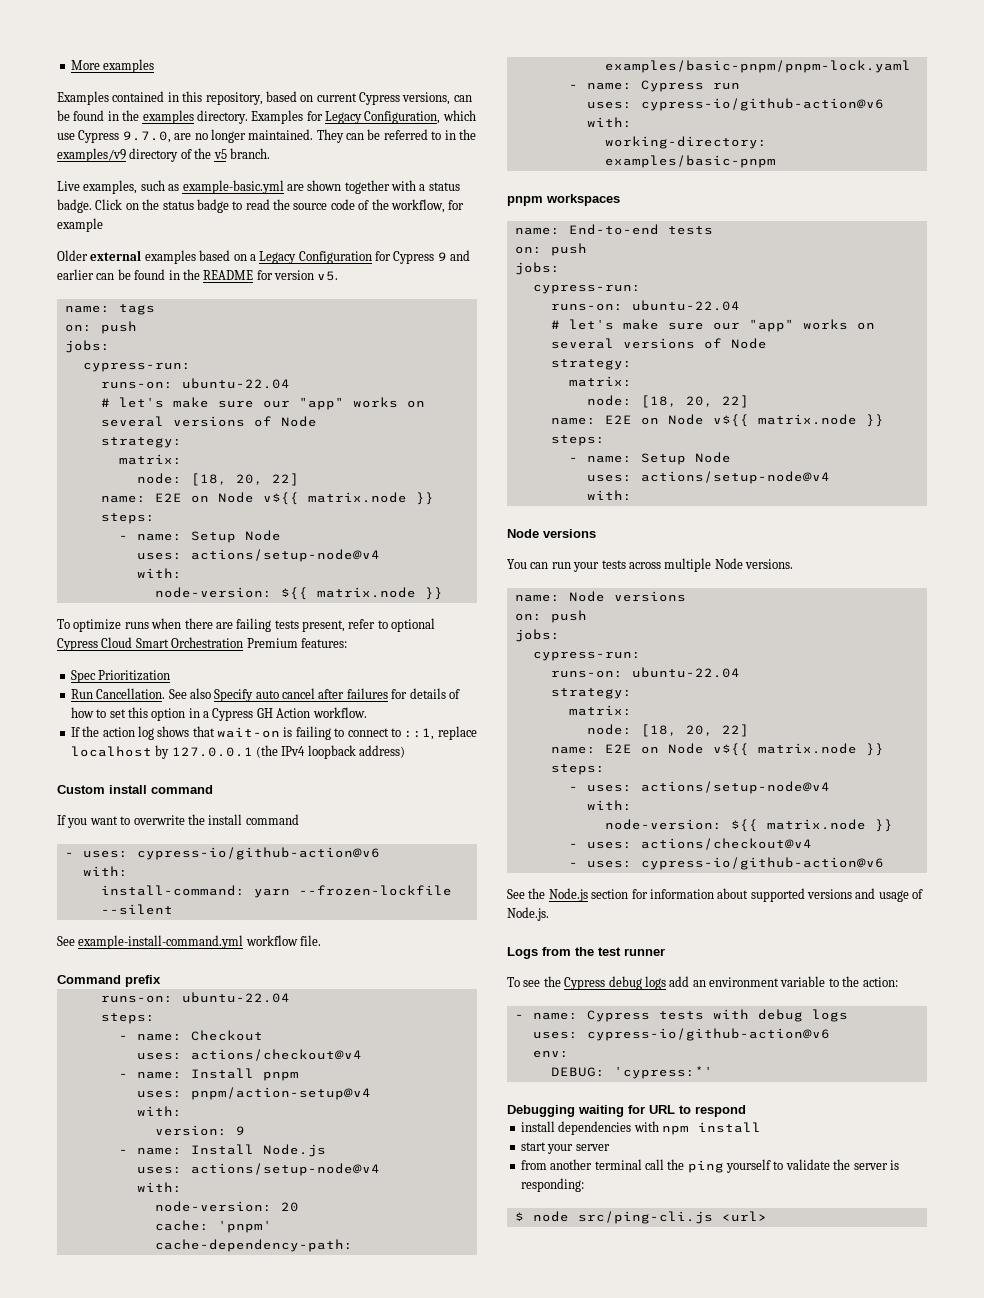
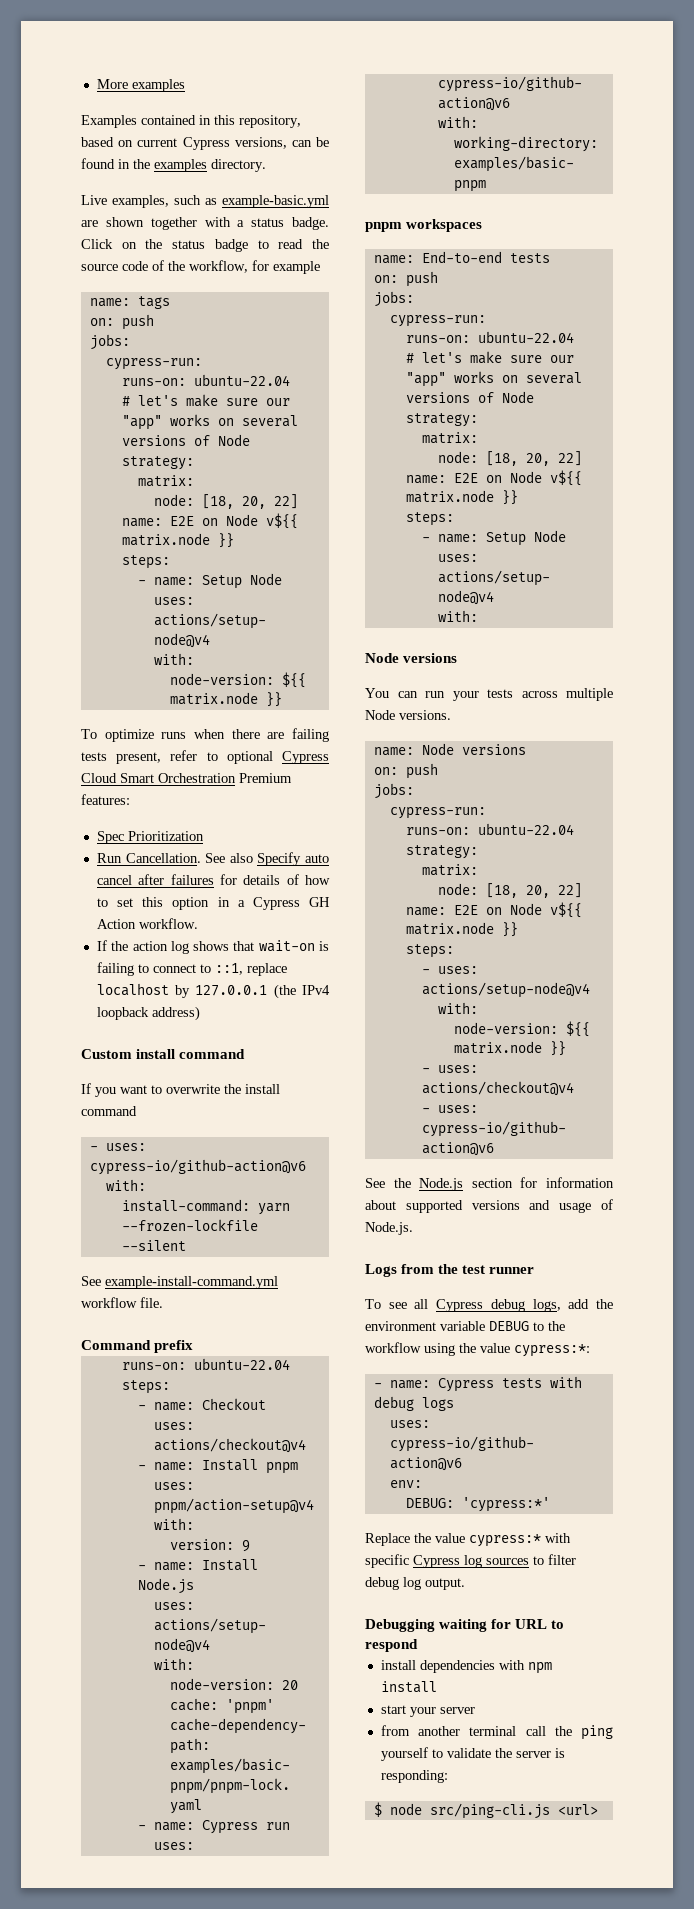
[251,110,476,124] [57,129,476,143] [57,148,270,162] Examples for Legacy Configuration, which use Cypress 9.7.0, are no longer maintained. They can be referred to in the examples/v9 directory of the v5 branch. -> (266, 165) none
[57,250,471,264] [57,269,339,281] // Older external examples based on a Legacy Configuration for Cypress 9 and earlier can be found in the README for version v5. -> (320, 267) none
[543,976,561,987] the -> [414,1299,429,1309] all
[644,976,706,990] logs add an -> [532,1299,613,1312] logs, add the
(826, 981) none -> [489,1321,529,1331] DEBUG
[862,977,898,987] action: -> [365,1342,590,1357] workflow using the value cypress:*:
(713, 1072) none -> [365,1533,571,1547] [365,1554,576,1568] [365,1577,465,1590] // Replace the value cypress:* with specific Cypress log sources to filter debug log output.

